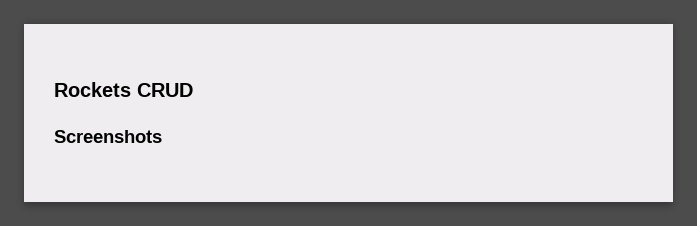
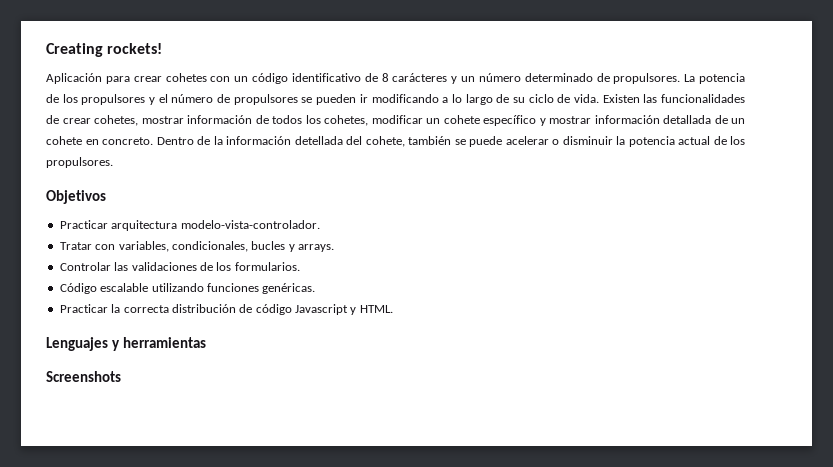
[54,82,193,97] Rockets CRUD -> [46,43,163,57] [46,73,745,84] [46,94,745,105] [46,115,745,126] [46,136,745,147] [46,157,113,168] [46,190,106,204] [59,220,320,231] [59,241,334,252] [59,262,300,271] [59,283,316,294] [59,304,393,315] [46,337,206,351] Creating rockets! // Aplicación para crear cohetes con un código identificativo de 8 carácteres y un número determinado de propulsores. La potencia de los propulsores y el número de propulsores se pueden ir modificando a lo largo de su ciclo de vida. Existen las funcionalidades de crear cohetes, mostrar información de todos los cohetes, modificar un cohete específico y mostrar información detallada de un cohete en concreto. Dentro de la información detellada del cohete, también se puede acelerar o disminuir la potencia actual de los propulsores. // Objetivos // Practicar arquitectura modelo-vista-controlador. // Tratar con variables, condicionales, bucles y arrays. // Controlar las validaciones de los formularios. // Código escalable utilizando funciones genéricas. // Practicar la correcta distribución de código Javascript y HTML. // Lenguajes y herramientas

